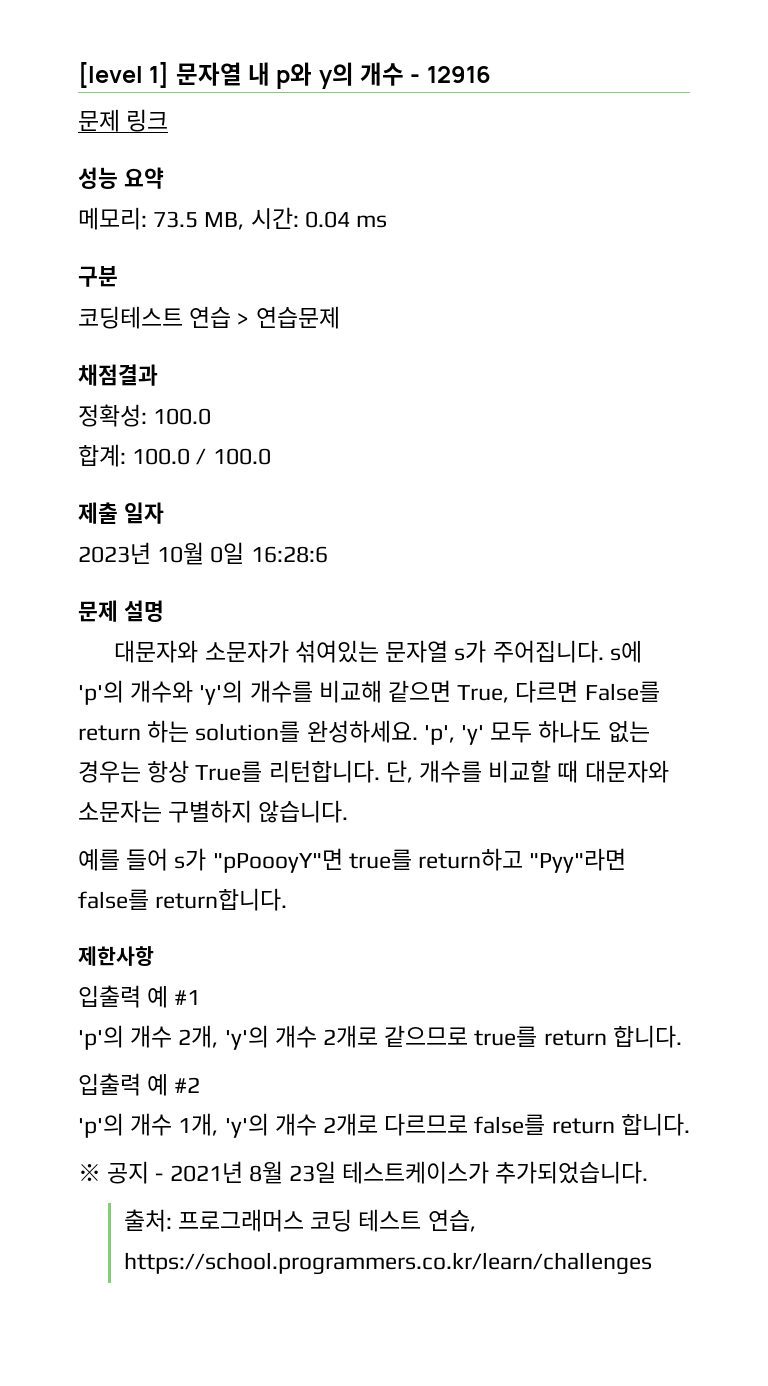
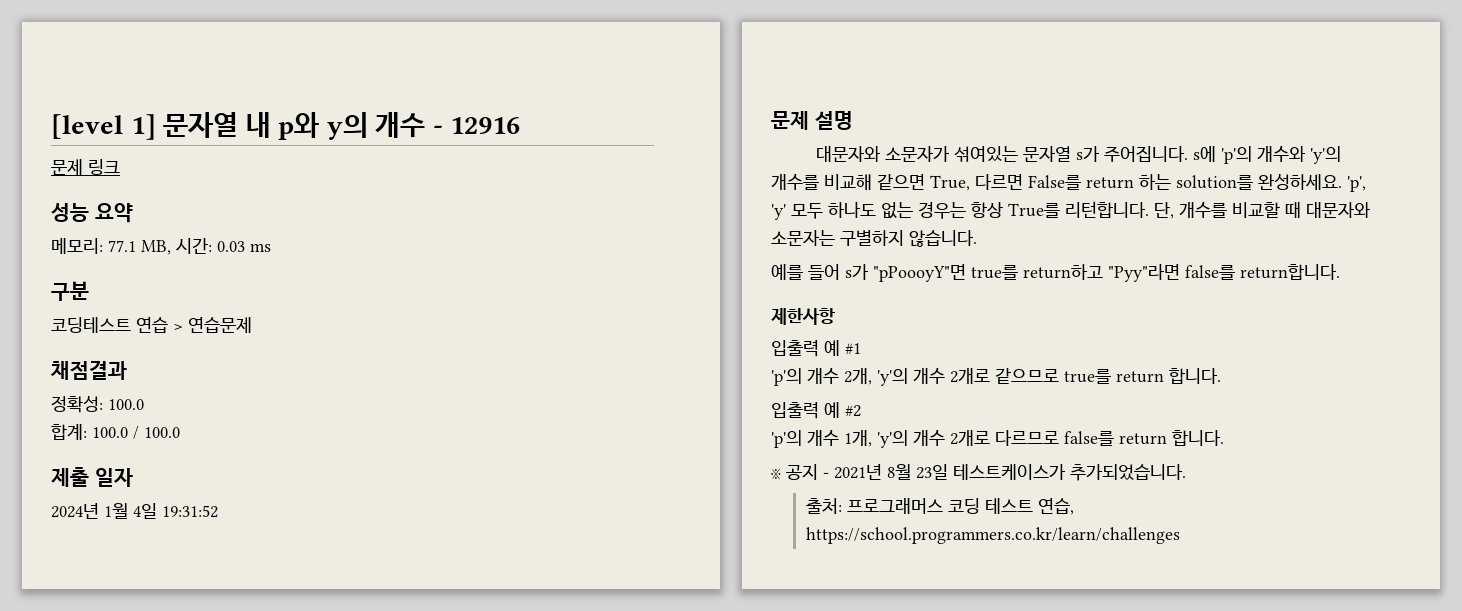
[153,211,199,228] 73.5 -> [108,240,136,252] 77.1
[304,211,350,228] 0.04 -> [217,241,245,252] 0.03
[78,542,328,565] 2023년 10월 0일 16:28:6 -> [51,503,218,519] 2024년 1월 4일 19:31:52

